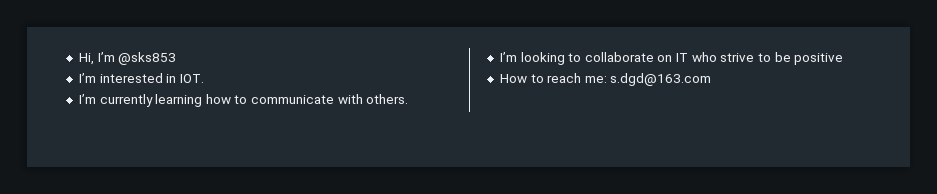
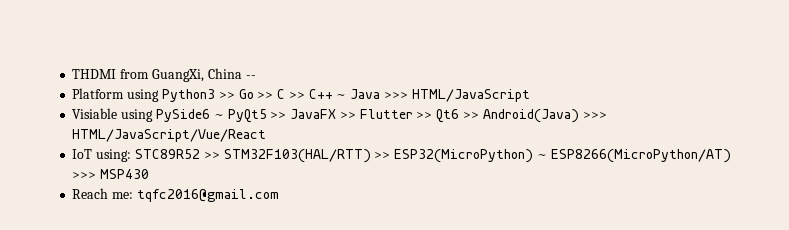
[78,52,177,65] [78,73,204,83] [78,94,409,107] [499,52,844,65] [499,73,712,86] Hi, I’m @sks853 // I’m interested in IOT. // I’m currently learning how to communicate with others. // I’m looking to collaborate on IT who strive to be positive // How to reach me: s.dgd@163.com -> [72,68,256,82] [72,88,530,102] [72,108,607,123] [72,129,267,142] [72,149,731,163] [72,169,150,179] [72,188,279,202] THDMI from GuangXi, China -- // Platform using Python3 >> Go >> C >> C++ ~ Java >>> HTML/JavaScript // Visiable using PySide6 ~ PyQt5 >> JavaFX >> Flutter >> Qt6 >> Android(Java) >>> HTML/JavaScript/Vue/React // IoT using: STC89R52 >> STM32F103(HAL/RTT) >> ESP32(MicroPython) ~ ESP8266(MicroPython/AT) >>> MSP430 // Reach me: tqfc2016@gmail.com

